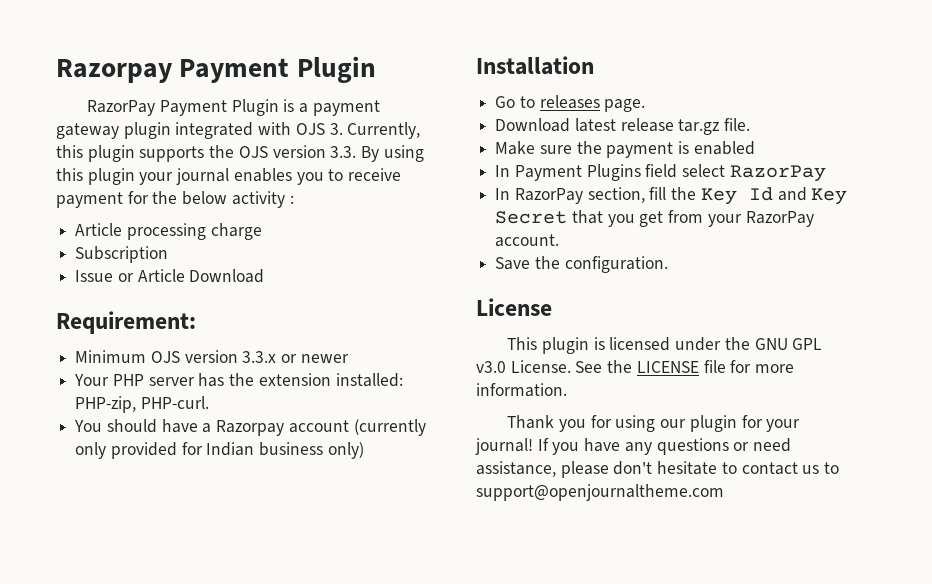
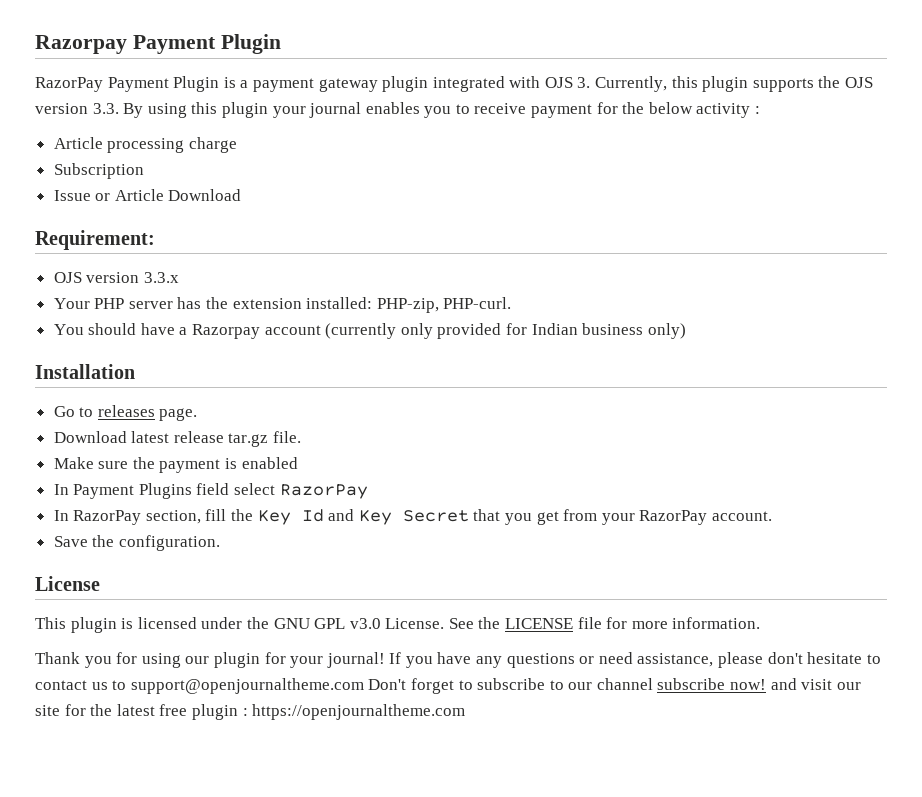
[75,350,147,363] Minimum -> (155, 240) none
[281,354,349,363] or newer -> (179, 277) none
(724, 492) none -> [368,678,861,694] [35,704,466,720] Don't forget to subscribe to our channel subscribe now! and visit our site for the latest free plugin : https://openjournaltheme.com

